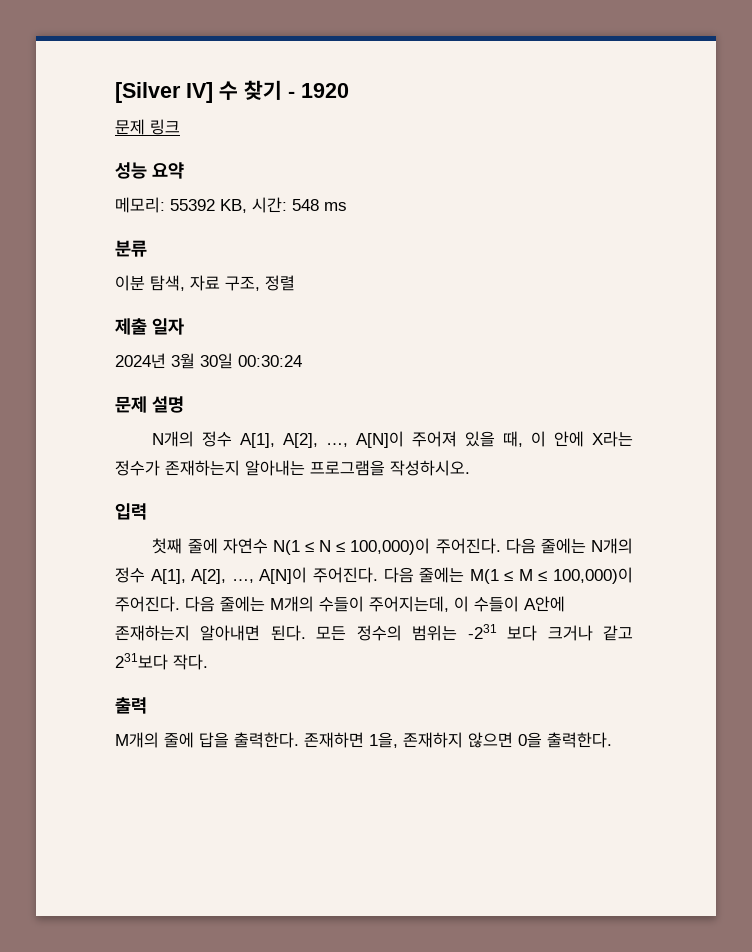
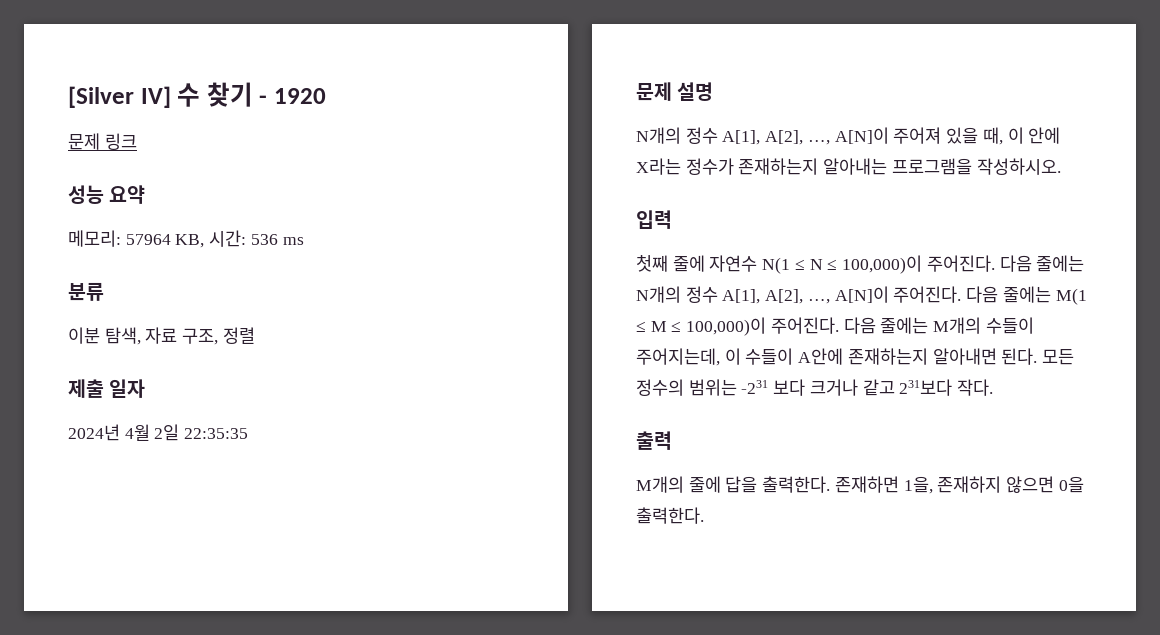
[170,199,215,211] 55392 -> [125,234,171,245] 57964
[292,199,319,211] 548 -> [250,234,278,245] 536
[171,353,302,369] 3월 30일 00:30:24 -> [124,424,249,441] 4월 2일 22:35:35

